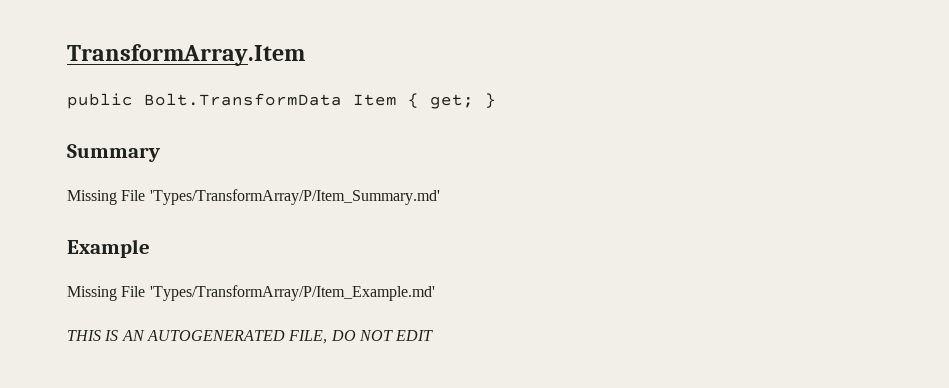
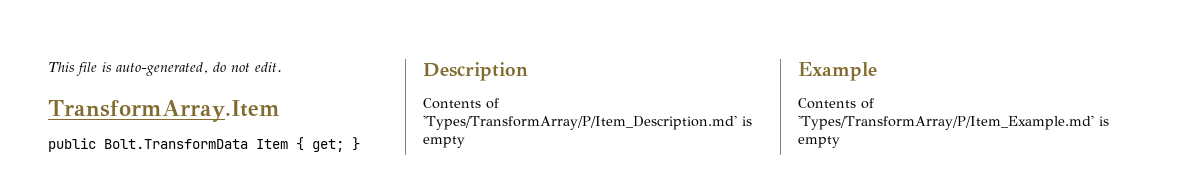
(67, 55) none -> [48,62,282,76] This file is auto-generated, do not edit. //
[67,144,160,162] [67,189,440,205] Summary // Missing File 'Types/TransformArray/P/Item_Summary.md' -> [423,62,528,81] [423,98,499,109] [423,115,752,130] [423,136,465,148] Description // Contents of 'Types/TransformArray/P/Item_Description.md' is empty
[67,286,146,301] Missing File -> [798,98,874,109] Contents of
[67,330,434,344] // THIS IS AN AUTOGENERATED FILE, DO NOT EDIT -> [1098,116,1109,126] [798,136,840,148] is empty

